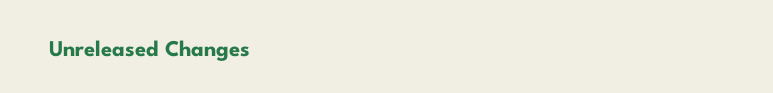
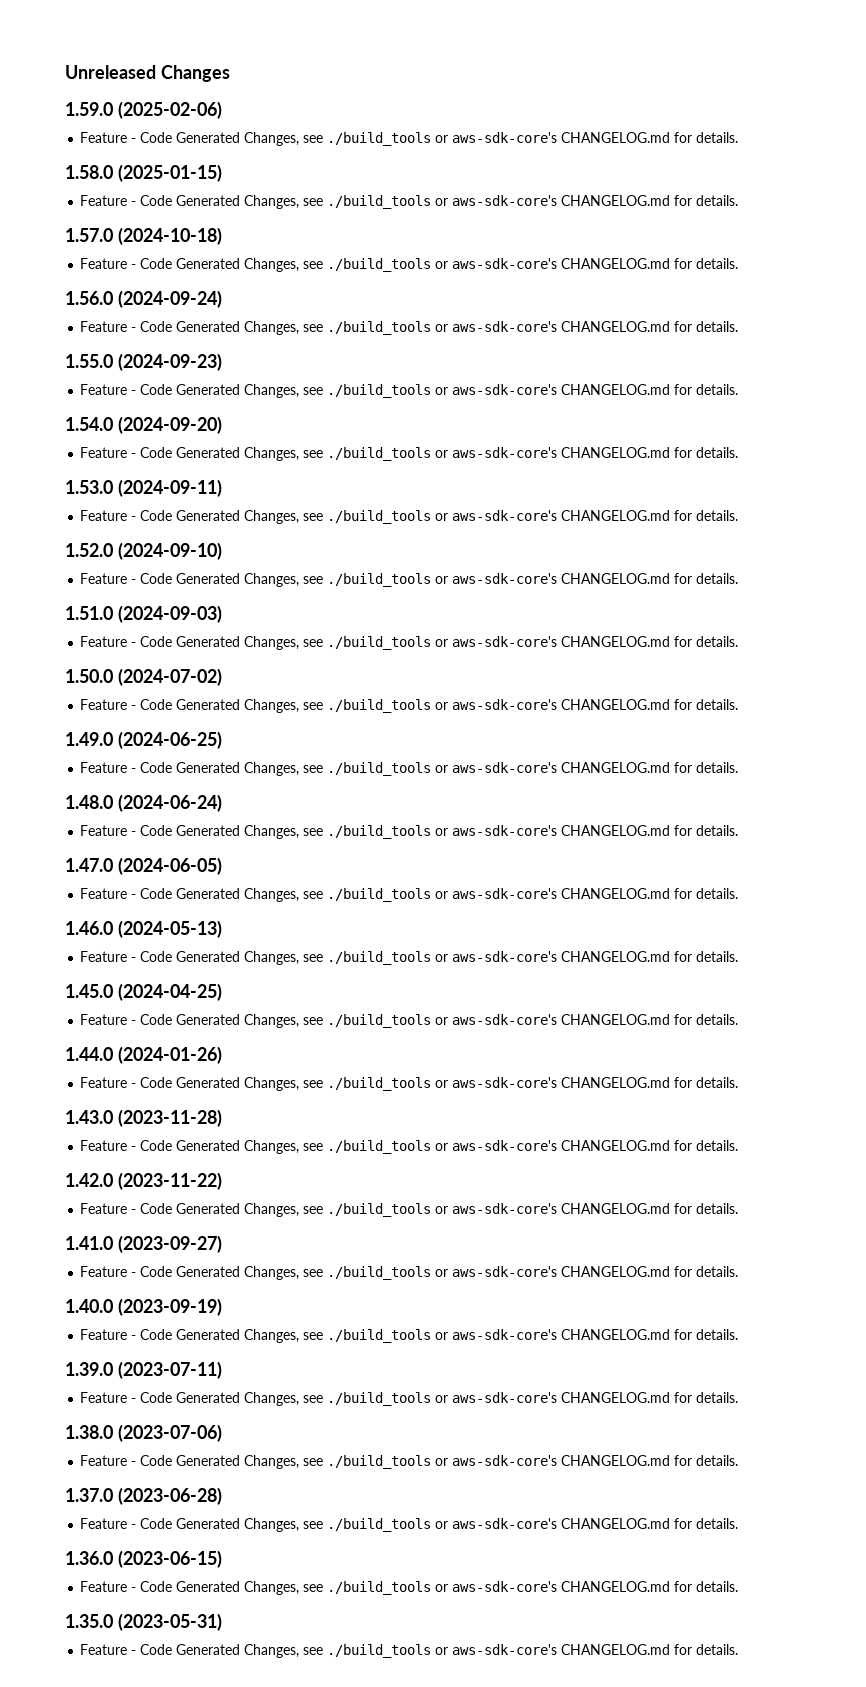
(251, 50) none -> [65,101,222,119] [80,132,739,146] [65,164,222,182] [80,195,739,209] [65,227,222,245] [80,258,739,272] [65,290,222,308] [80,321,739,335] [65,353,222,371] [80,384,739,398] [65,416,222,434] [80,447,739,461] [65,479,222,497] [80,510,739,524] [65,542,222,560] [80,573,739,587] [65,605,222,623] [80,636,739,650] [65,668,222,686] [80,699,739,713] [65,731,222,749] [80,762,739,776] [65,794,222,812] [80,825,739,839] [65,857,222,875] [80,888,739,902] [65,920,222,938] [80,951,739,965] [65,983,222,1001] [80,1014,739,1028] [65,1046,222,1064] [80,1077,739,1091] [65,1109,222,1127] [80,1140,739,1154] [65,1172,222,1190] [80,1203,739,1217] [65,1235,222,1253] [80,1266,739,1280] [65,1298,222,1316] [80,1329,739,1343] [65,1361,222,1379] [80,1392,739,1406] [65,1424,222,1442] [80,1455,739,1469] [65,1487,222,1505] [80,1518,739,1532] [65,1550,222,1568] [80,1581,739,1595] [65,1613,222,1631] [80,1644,739,1658] // 1.59.0 (2025-02-06) // Feature - Code Generated Changes, see ./build_tools or aws-sdk-core's CHANGELOG.md for details. // 1.58.0 (2025-01-15) // Feature - Code Generated Changes, see ./build_tools or aws-sdk-core's CHANGELOG.md for details. // 1.57.0 (2024-10-18) // Feature - Code Generated Changes, see ./build_tools or aws-sdk-core's CHANGELOG.md for details. // 1.56.0 (2024-09-24) // Feature - Code Generated Changes, see ./build_tools or aws-sdk-core's CHANGELOG.md for details. // 1.55.0 (2024-09-23) // Feature - Code Generated Changes, see ./build_tools or aws-sdk-core's CHANGELOG.md for details. // 1.54.0 (2024-09-20) // Feature - Code Generated Changes, see ./build_tools or aws-sdk-core's CHANGELOG.md for details. // 1.53.0 (2024-09-11) // Feature - Code Generated Changes, see ./build_tools or aws-sdk-core's CHANGELOG.md for details. // 1.52.0 (2024-09-10) // Feature - Code Generated Changes, see ./build_tools or aws-sdk-core's CHANGELOG.md for details. // 1.51.0 (2024-09-03) // Feature - Code Generated Changes, see ./build_tools or aws-sdk-core's CHANGELOG.md for details. // 1.50.0 (2024-07-02) // Feature - Code Generated Changes, see ./build_tools or aws-sdk-core's CHANGELOG.md for details. // 1.49.0 (2024-06-25) // Feature - Code Generated Changes, see ./build_tools or aws-sdk-core's CHANGELOG.md for details. // 1.48.0 (2024-06-24) // Feature - Code Generated Changes, see ./build_tools or aws-sdk-core's CHANGELOG.md for details. // 1.47.0 (2024-06-05) // Feature - Code Generated Changes, see ./build_tools or aws-sdk-core's CHANGELOG.md for details. // 1.46.0 (2024-05-13) // Feature - Code Generated Changes, see ./build_tools or aws-sdk-core's CHANGELOG.md for details. // 1.45.0 (2024-04-25) // Feature - Code Generated Changes, see ./build_tools or aws-sdk-core's CHANGELOG.md for details. // 1.44.0 (2024-01-26) // Feature - Code Generated Changes, see ./build_tools or aws-sdk-core's CHANGELOG.md for details. // 1.43.0 (2023-11-28) // Feature - Code Generated Changes, see ./build_tools or aws-sdk-core's CHANGELOG.md for details. // 1.42.0 (2023-11-22) // Feature - Code Generated Changes, see ./build_tools or aws-sdk-core's CHANGELOG.md for details. // 1.41.0 (2023-09-27) // Feature - Code Generated Changes, see ./build_tools or aws-sdk-core's CHANGELOG.md for details. // 1.40.0 (2023-09-19) // Feature - Code Generated Changes, see ./build_tools or aws-sdk-core's CHANGELOG.md for details. // 1.39.0 (2023-07-11) // Feature - Code Generated Changes, see ./build_tools or aws-sdk-core's CHANGELOG.md for details. // 1.38.0 (2023-07-06) // Feature - Code Generated Changes, see ./build_tools or aws-sdk-core's CHANGELOG.md for details. // 1.37.0 (2023-06-28) // Feature - Code Generated Changes, see ./build_tools or aws-sdk-core's CHANGELOG.md for details. // 1.36.0 (2023-06-15) // Feature - Code Generated Changes, see ./build_tools or aws-sdk-core's CHANGELOG.md for details. // 1.35.0 (2023-05-31) // Feature - Code Generated Changes, see ./build_tools or aws-sdk-core's CHANGELOG.md for details.

